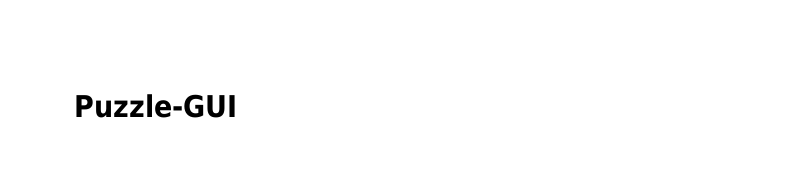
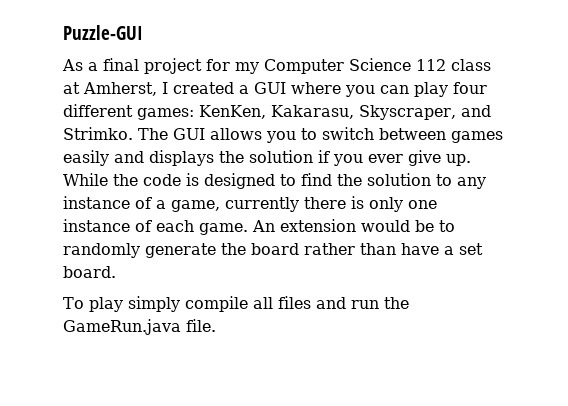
(237, 106) none -> [62,58,491,74] [63,82,487,97] [63,104,491,120] [63,127,503,143] [63,150,471,166] [63,173,486,189] [63,196,437,212] [63,219,455,235] [63,243,483,258] [63,266,116,278] [63,296,409,312] [63,319,216,335] // As a final project for my Computer Science 112 class at Amherst, I created a GUI where you can play four different games: KenKen, Kakarasu, Skyscraper, and Strimko. The GUI allows you to switch between games easily and displays the solution if you ever give up. While the code is designed to find the solution to any instance of a game, currently there is only one instance of each game. An extension would be to randomly generate the board rather than have a set board. // To play simply compile all files and run the GameRun.java file.

